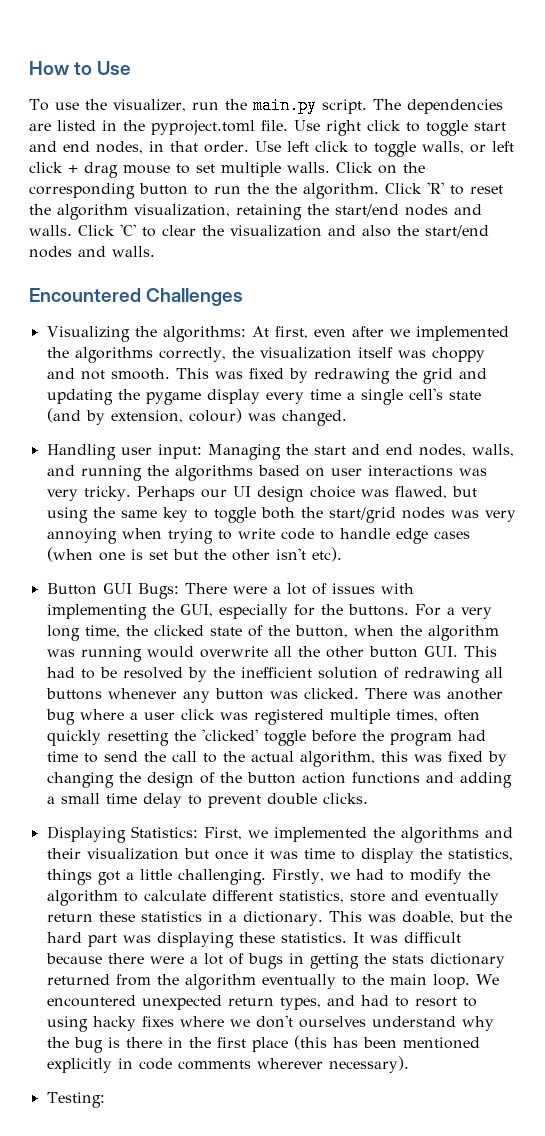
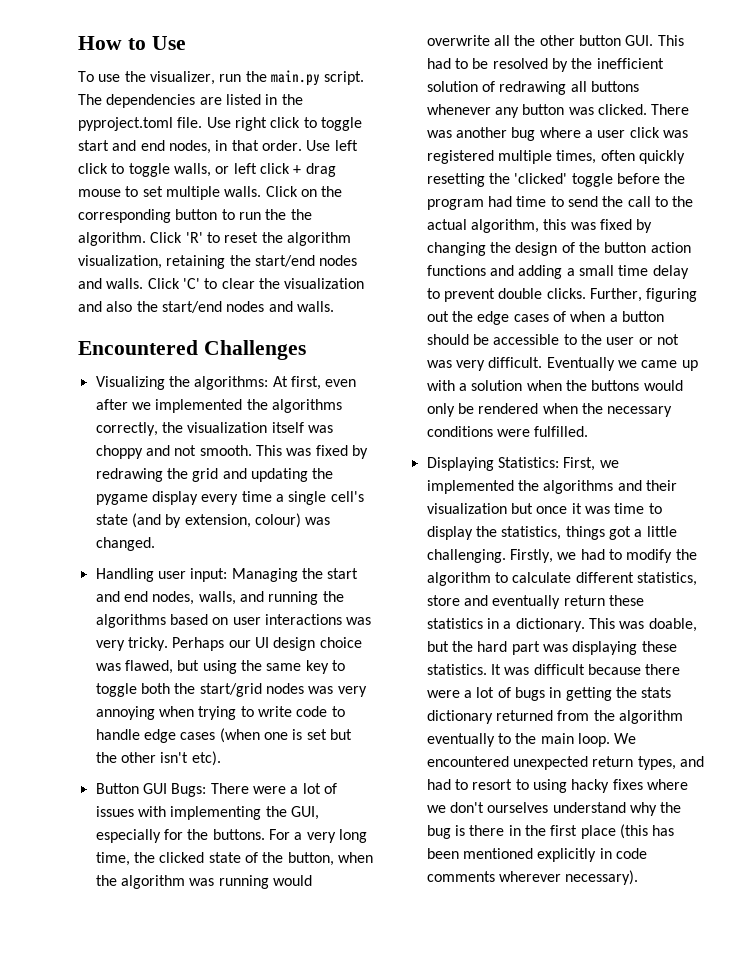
(368, 798) none -> [589,288,698,302] [426,311,664,325] [426,334,679,345] [426,357,698,371] [426,380,683,391] [426,403,673,417] [426,426,589,437] Further, figuring out the edge cases of when a button should be accessible to the user or not was very difficult. Eventually we came up with a solution when the buttons would only be rendered when the necessary conditions were fulfilled.
[46,1092,105,1108] // Testing: -> (639, 877) none

